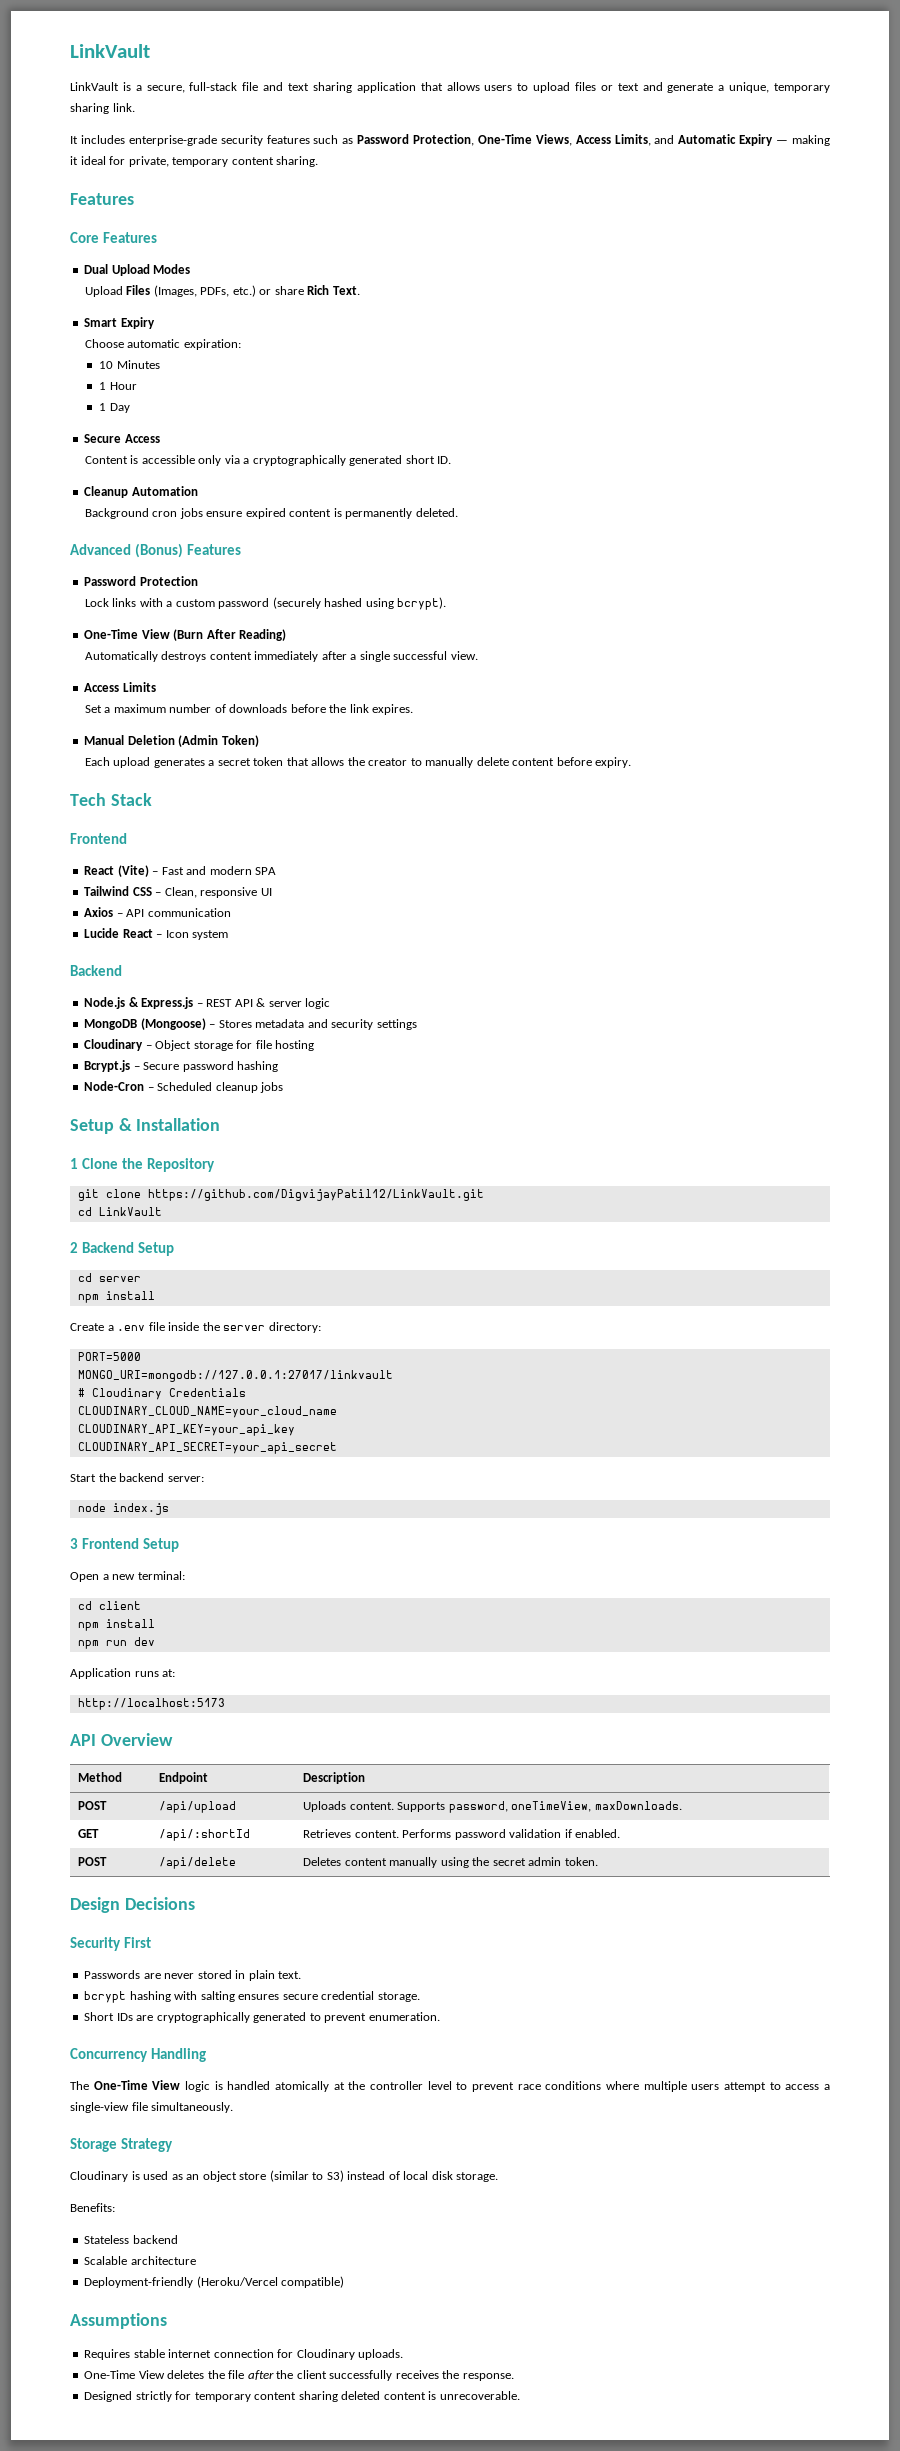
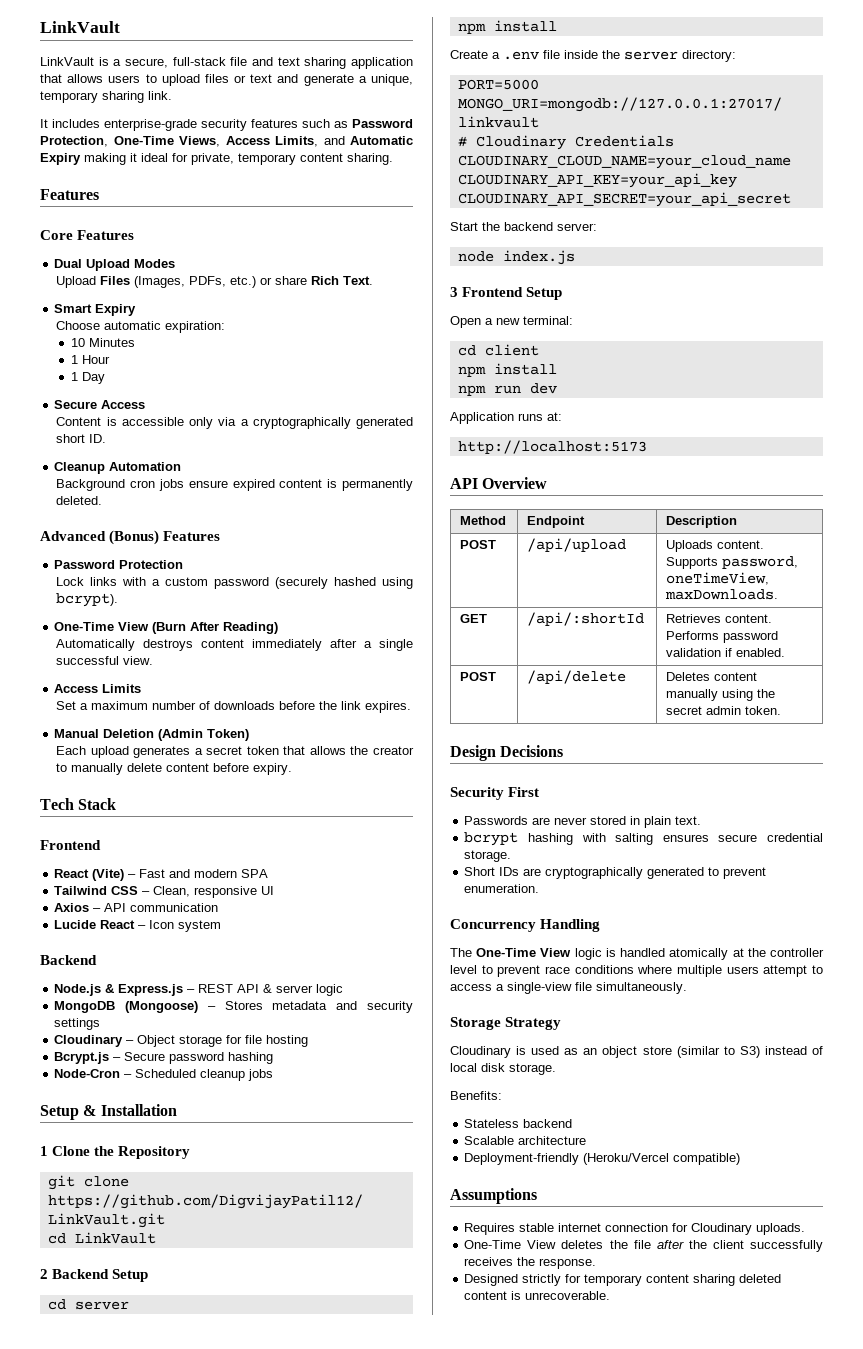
[776,140,789,144] — -> (81, 159) none

